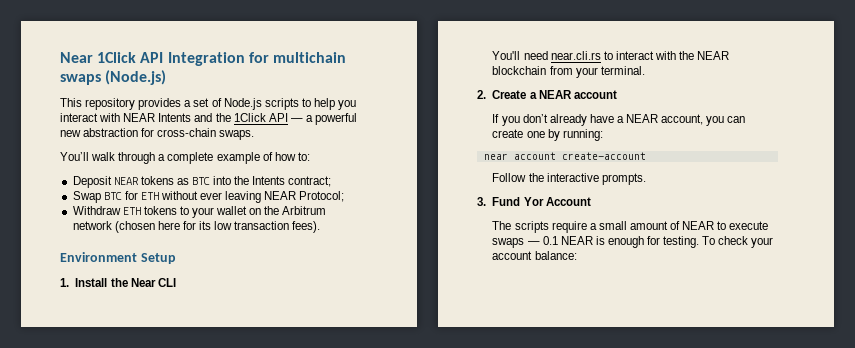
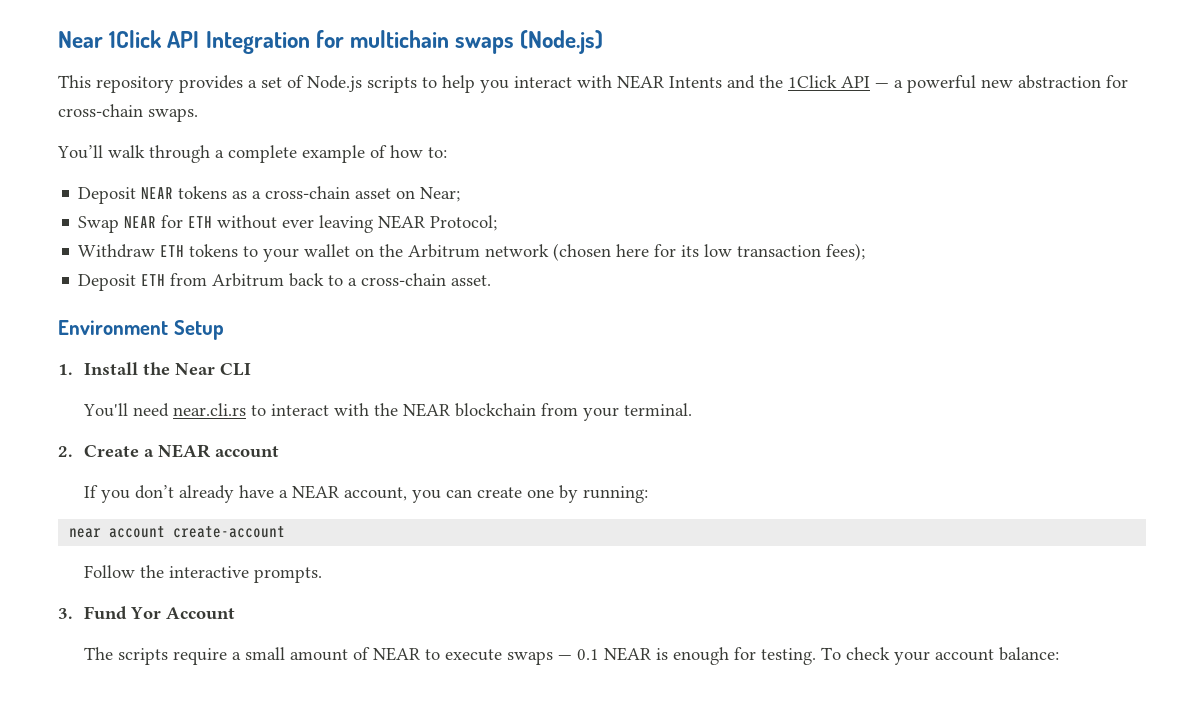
[192,176,332,187] BTC into the Intents contract; -> [252,186,461,202] a cross-chain asset on Near;
[103,192,122,200] BTC -> [124,216,157,228] NEAR
[292,221,321,233] fees). -> [826,243,866,261] [78,273,492,291] fees); // Deposit ETH from Arbitrum back to a cross-chain asset.

